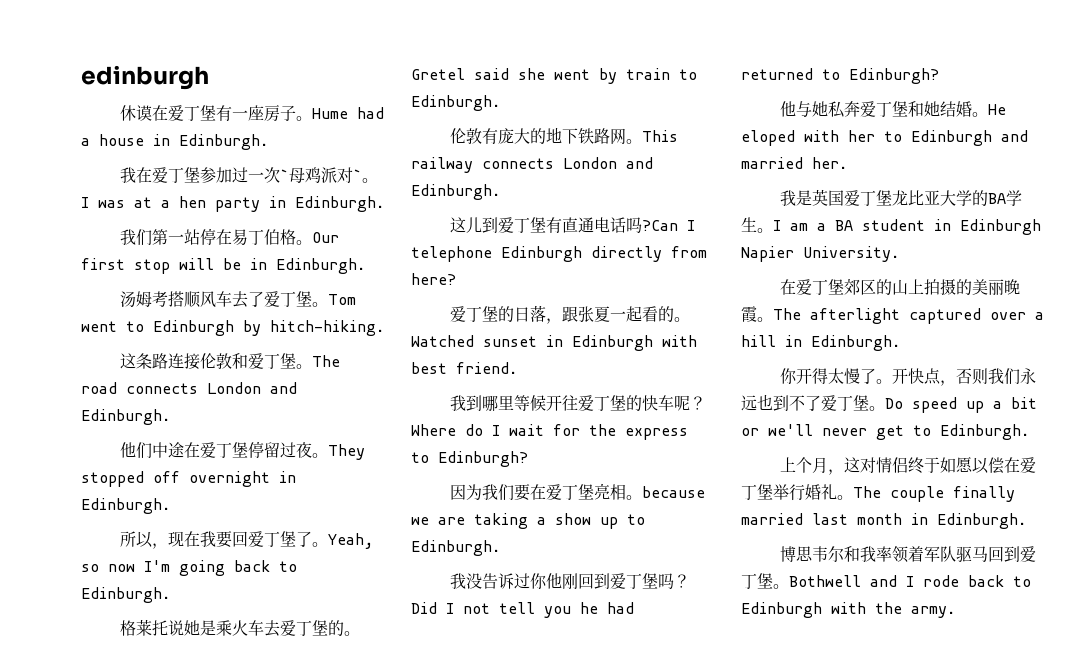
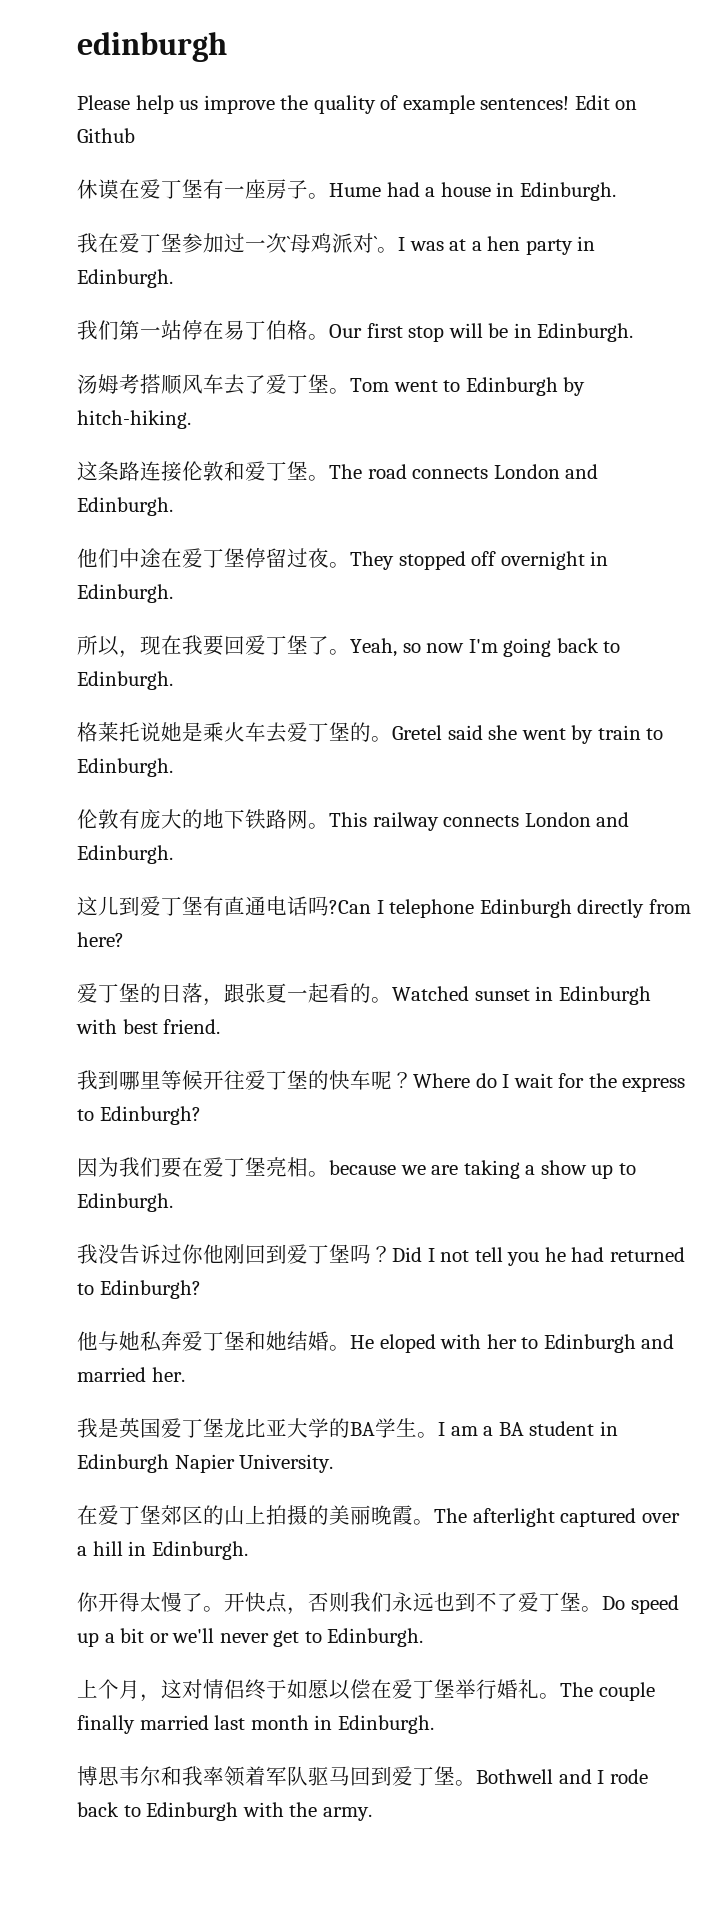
(209, 77) none -> [77,95,638,114] [77,128,135,143] // Please help us improve the quality of example sentences! Edit on Github

